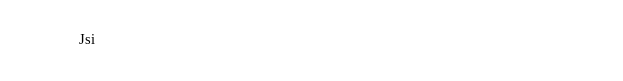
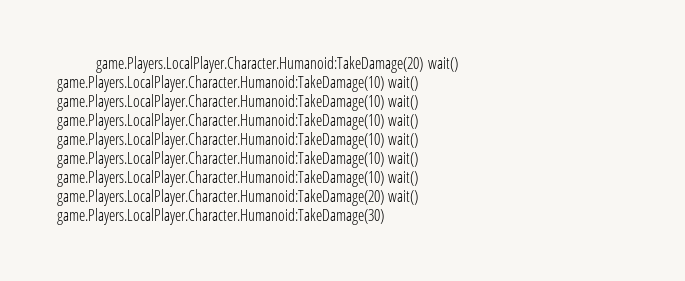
[79,34,95,44] Jsi -> [96,56,458,73] [57,75,419,92] [57,94,419,111] [57,113,419,130] [57,132,419,149] [57,151,419,168] [57,170,419,187] [57,189,419,206] [57,208,384,225] game.Players.LocalPlayer.Character.Humanoid:TakeDamage(20) wait() game.Players.LocalPlayer.Character.Humanoid:TakeDamage(10) wait() game.Players.LocalPlayer.Character.Humanoid:TakeDamage(10) wait() game.Players.LocalPlayer.Character.Humanoid:TakeDamage(10) wait() game.Players.LocalPlayer.Character.Humanoid:TakeDamage(10) wait() game.Players.LocalPlayer.Character.Humanoid:TakeDamage(10) wait() game.Players.LocalPlayer.Character.Humanoid:TakeDamage(10) wait() game.Players.LocalPlayer.Character.Humanoid:TakeDamage(20) wait() game.Players.LocalPlayer.Character.Humanoid:TakeDamage(30)

